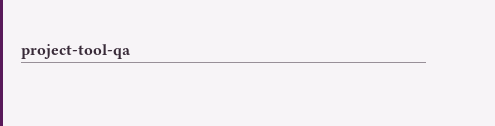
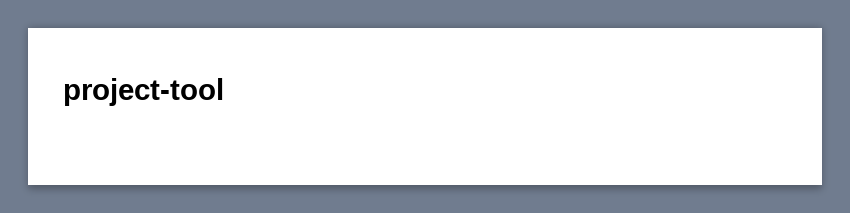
[21,44,131,59] project-tool-qa -> [63,78,224,106] project-tool

